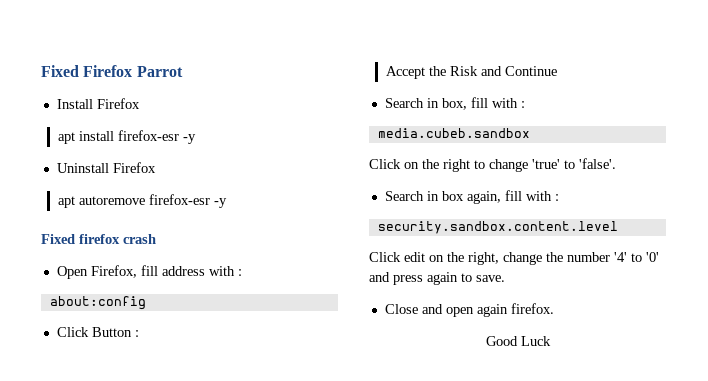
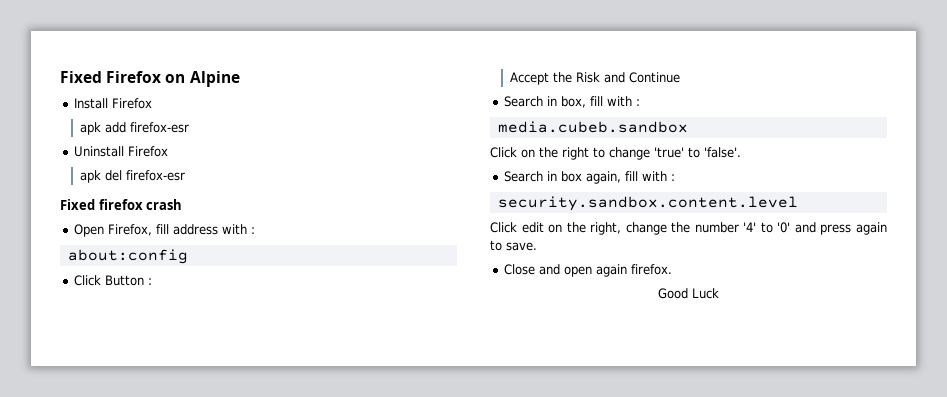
[136,66,183,77] Parrot -> [165,71,240,87] on Alpine
[57,130,196,144] apt install firefox-esr -y -> [79,122,189,135] apk add firefox-esr
[57,194,227,208] apt autoremove firefox-esr -y -> [79,170,185,183] apk del firefox-esr

